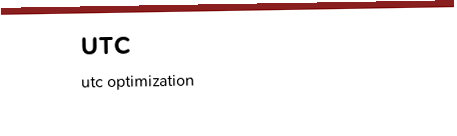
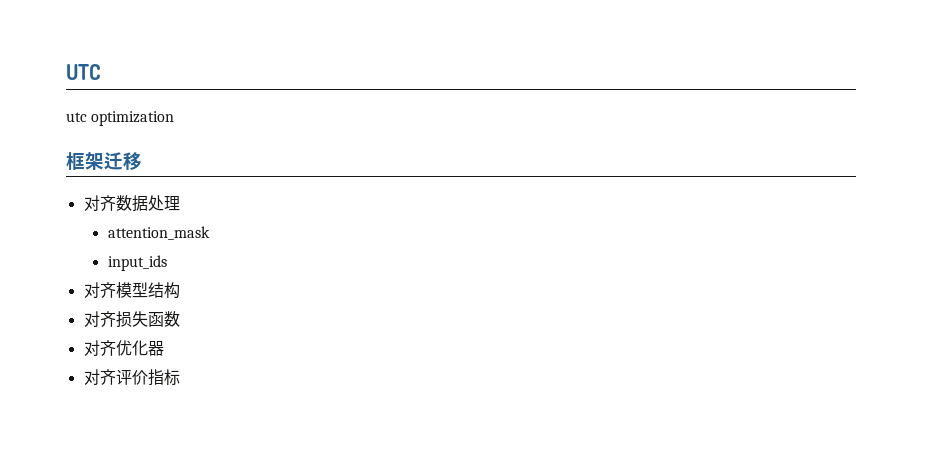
(196, 82) none -> [66,152,142,170] [83,195,180,212] [107,226,210,240] [107,255,167,271] [83,282,180,299] [83,311,180,328] [83,340,164,356] [83,369,180,386] // 框架迁移 // 对齐数据处理 // attention_mask // input_ids // 对齐模型结构 // 对齐损失函数 // 对齐优化器 // 对齐评价指标

